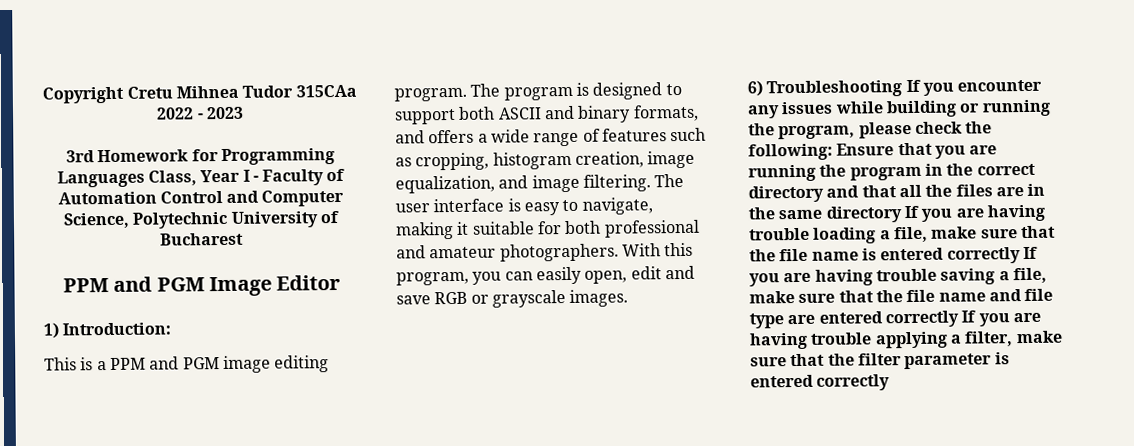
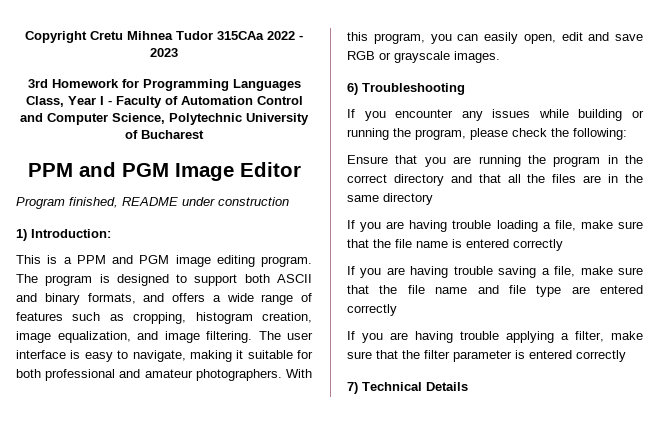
(342, 282) none -> [16,197,289,209] // Program finished, README under construction
(903, 89) none -> (465, 89) //
(833, 152) none -> (627, 134) //
(903, 214) none -> (433, 199) //
(1021, 255) none -> (563, 245) //
(959, 319) none -> (397, 310) //
(891, 382) none -> [347,382,468,394] // 7) Technical Details

